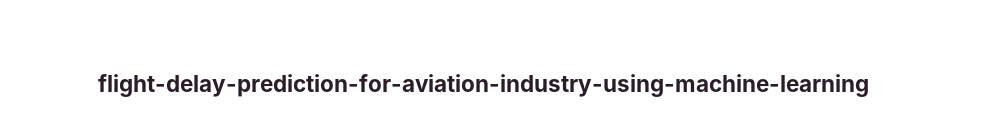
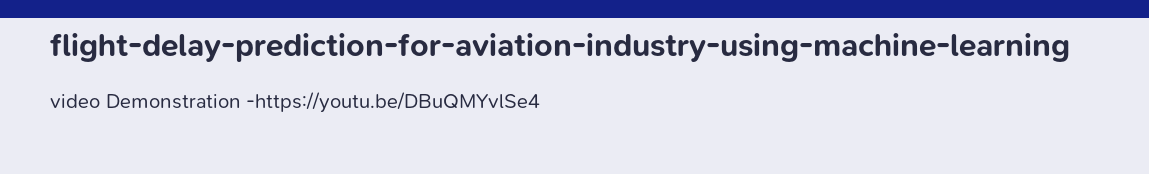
(869, 85) none -> [50,92,541,113] // video Demonstration -https://youtu.be/DBuQMYvlSe4

